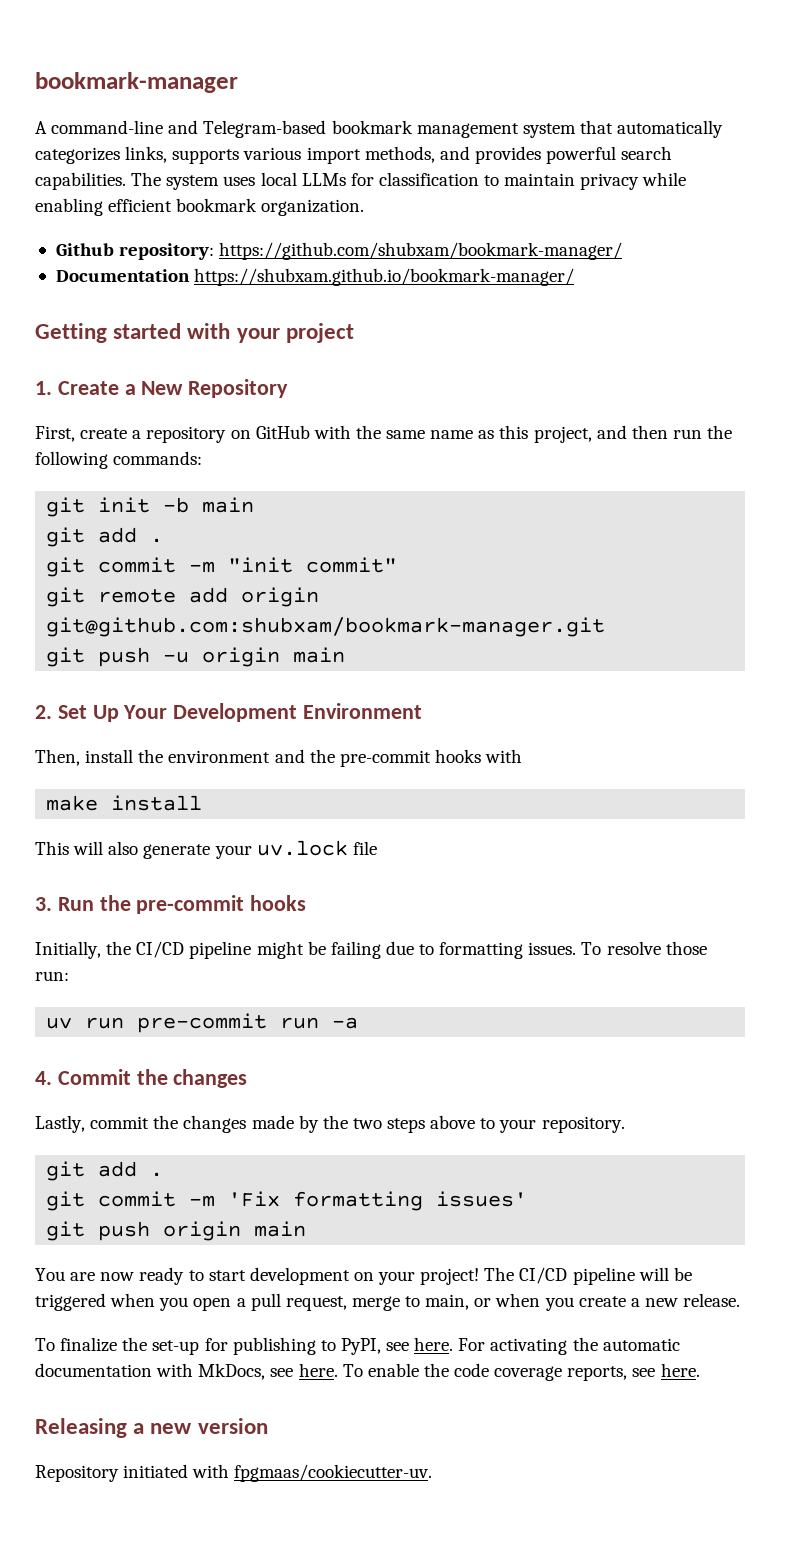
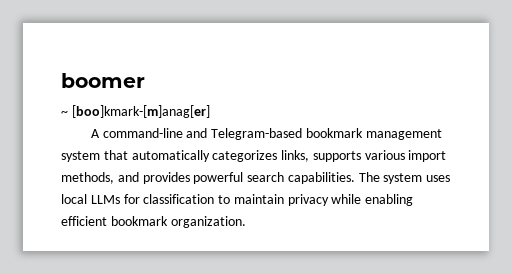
[35,72,238,93] bookmark-manager -> [61,73,145,88] [61,105,210,118] boomer // ~ [boo]kmark-[m]anag[er]
[55,242,623,260] [55,268,575,286] [35,323,354,343] [35,379,289,398] [35,425,733,443] [35,451,203,469] [46,497,255,517] [46,527,164,547] [46,557,398,577] [46,587,320,607] [46,617,606,637] [46,647,346,667] [35,703,423,722] [35,749,523,767] [46,795,203,811] [35,840,377,859] [35,895,307,914] [35,941,707,959] [35,971,69,981] [46,1013,359,1033] [35,1069,248,1088] [35,1115,625,1133] [46,1161,164,1181] [46,1191,528,1211] [46,1221,307,1241] [35,1267,692,1285] [35,1293,741,1311] [35,1337,680,1355] [35,1363,700,1381] [35,1418,268,1438] [35,1464,433,1482] // Github repository: https://github.com/shubxam/bookmark-manager/ // Documentation https://shubxam.github.io/bookmark-manager/ // Getting started with your project // 1. Create a New Repository // First, create a repository on GitHub with the same name as this project, and then run the following commands: // git init -b main // git add . // git commit -m "init commit" // git remote add origin git@github.com:shubxam/bookmark-manager.git // git push -u origin main // 2. Set Up Your Development Environment // Then, install the environment and the pre-commit hooks with // make install // This will also generate your uv.lock file // 3. Run the pre-commit hooks // Initially, the CI/CD pipeline might be failing due to formatting issues. To resolve those run: // uv run pre-commit run -a // 4. Commit the changes // Lastly, commit the changes made by the two steps above to your repository. // git add . // git commit -m 'Fix formatting issues' // git push origin main // You are now ready to start development on your project! The CI/CD pipeline will be triggered when you open a pull request, merge to main, or when you create a new release. // To finalize the set-up for publishing to PyPI, see here. For activating the automatic documentation with MkDocs, see here. To enable the code coverage reports, see here. // Releasing a new version // Repository initiated with fpgmaas/cookiecutter-uv. -> (246, 222) none

